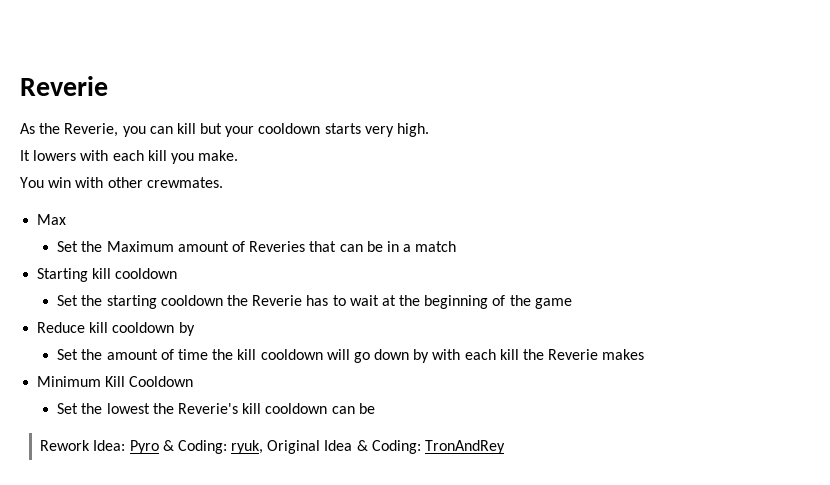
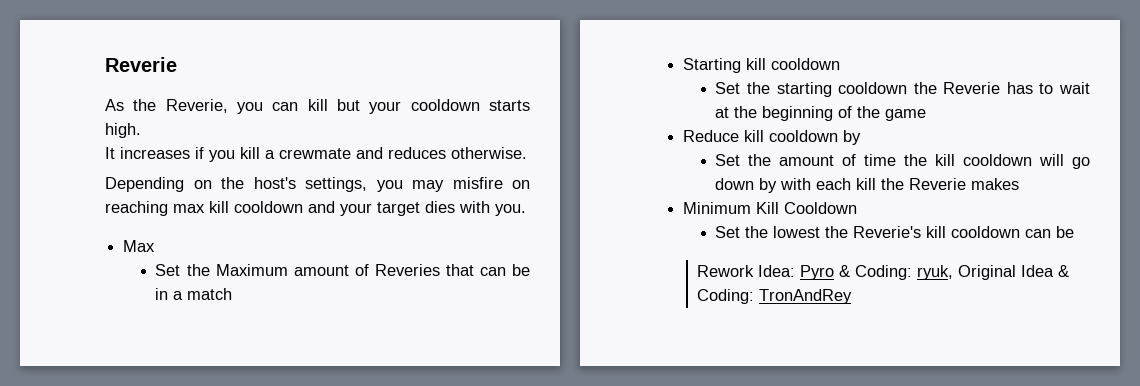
[364,126,394,137] very -> (530, 105) none
[33,150,239,164] [20,177,223,188] lowers with each kill you make. // You win with other crewmates. -> [120,147,527,162] [105,177,530,192] [105,201,526,216] increases if you kill a crewmate and reduces otherwise. // Depending on the host's settings, you may misfire on reaching max kill cooldown and your target dies with you.

